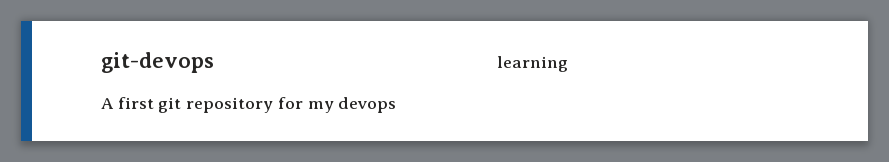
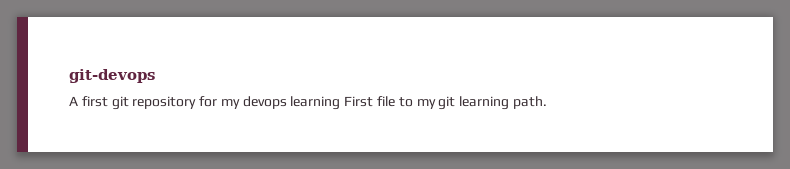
(568, 64) none -> [344,96,547,110] First file to my git learning path.

